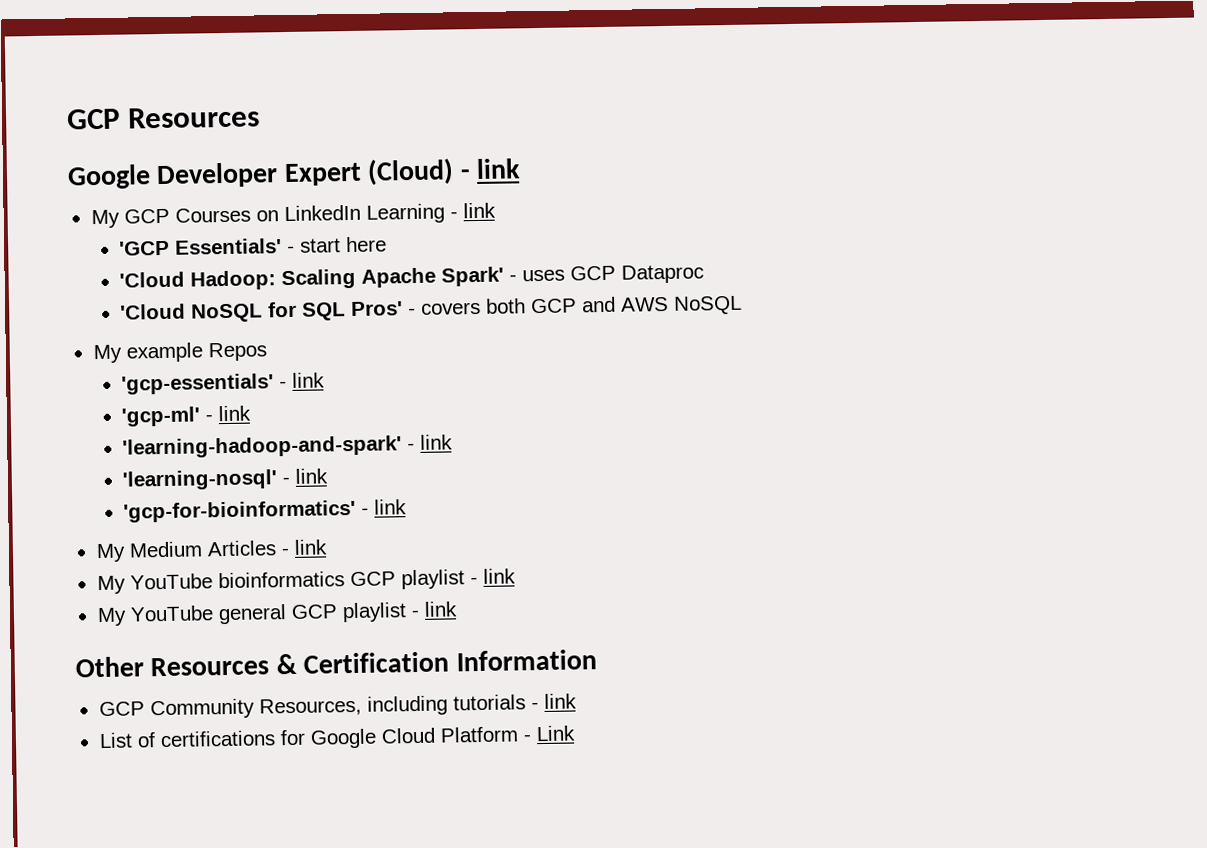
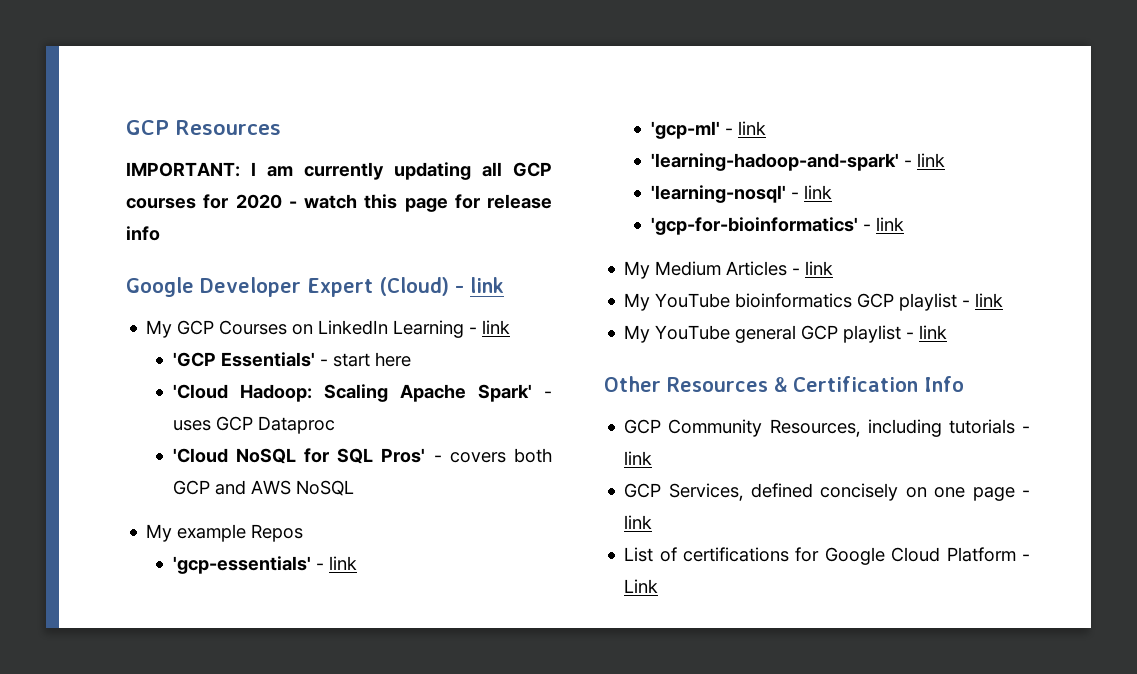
(261, 117) none -> [126,162,552,180] [126,194,552,212] [126,226,160,241] // IMPORTANT: I am currently updating all GCP courses for 2020 - watch this page for release info
[455,649,597,672] Information -> [924,376,964,392] Info
(577, 701) none -> [624,483,1030,501] [624,515,653,529] // GCP Services, defined concisely on one page - link

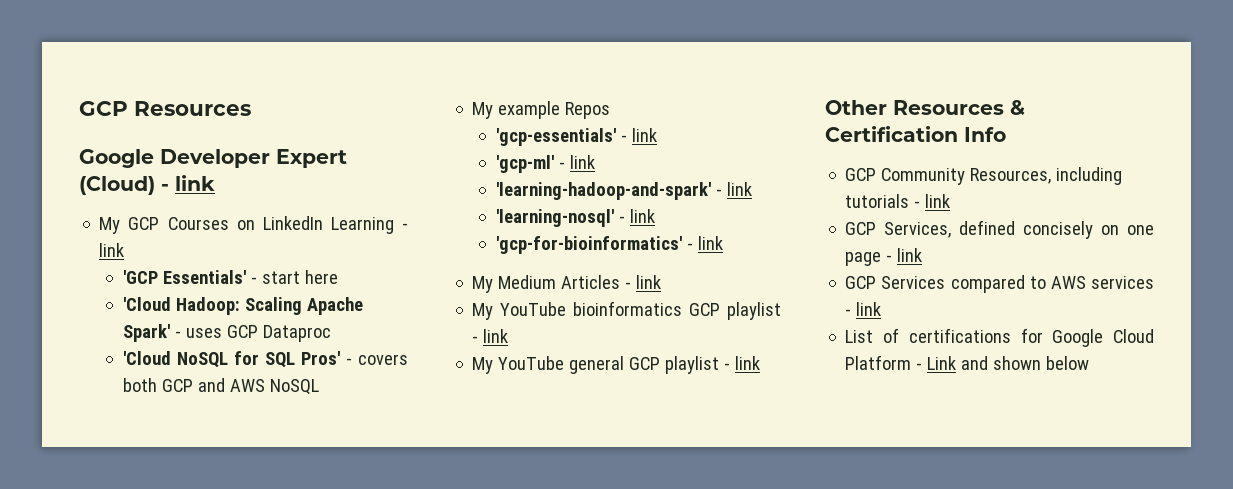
[126,162,552,180] [126,194,552,212] [126,226,160,241] // IMPORTANT: I am currently updating all GCP courses for 2020 - watch this page for release info -> (251, 108) none
(653, 522) none -> [845,275,1154,293] [845,302,882,316] // GCP Services compared to AWS services - link
(659, 586) none -> [961,356,1090,370] and shown below

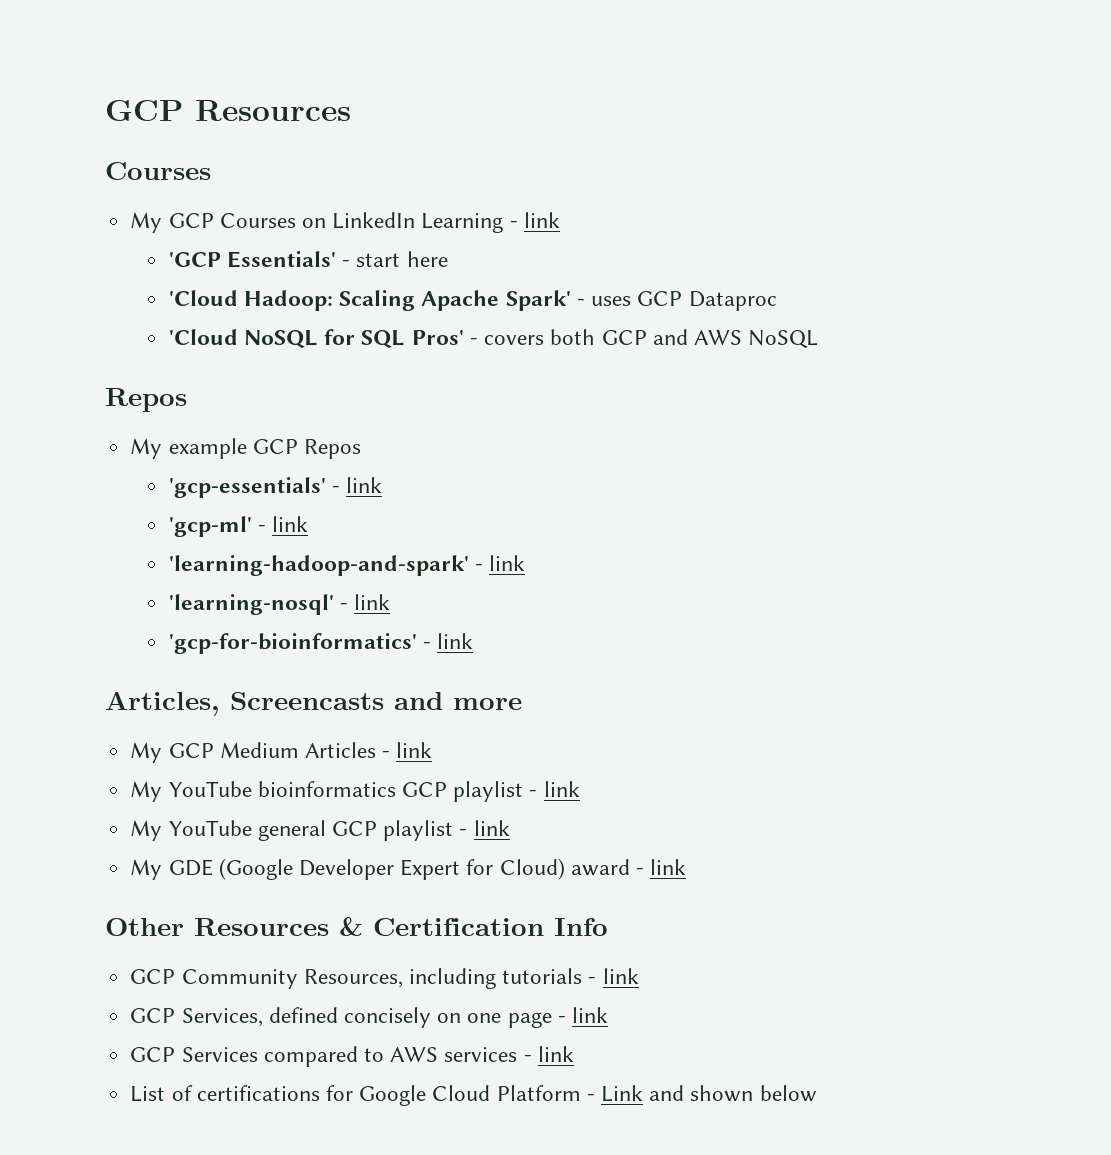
[79,149,347,168] [79,175,215,195] Google Developer Expert (Cloud) - link -> [105,162,211,180] Courses
(320, 387) none -> [105,388,187,412] // Repos
(561, 110) none -> [252,439,298,454] GCP
[472,276,494,293] // My -> [105,691,522,716] [130,742,214,763] // Articles, Screencasts and more // My GCP
(761, 363) none -> [130,858,687,880] // My GDE (Google Developer Expert for Cloud) award - link

